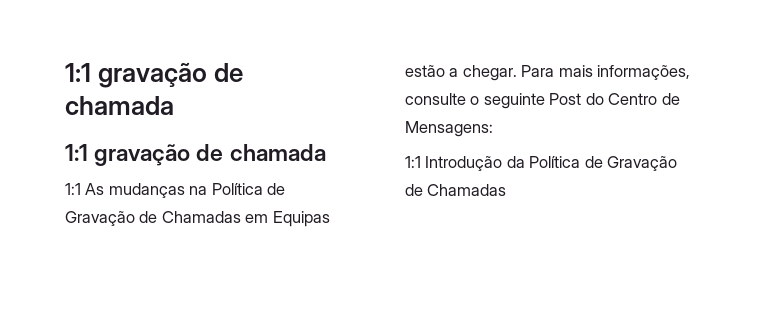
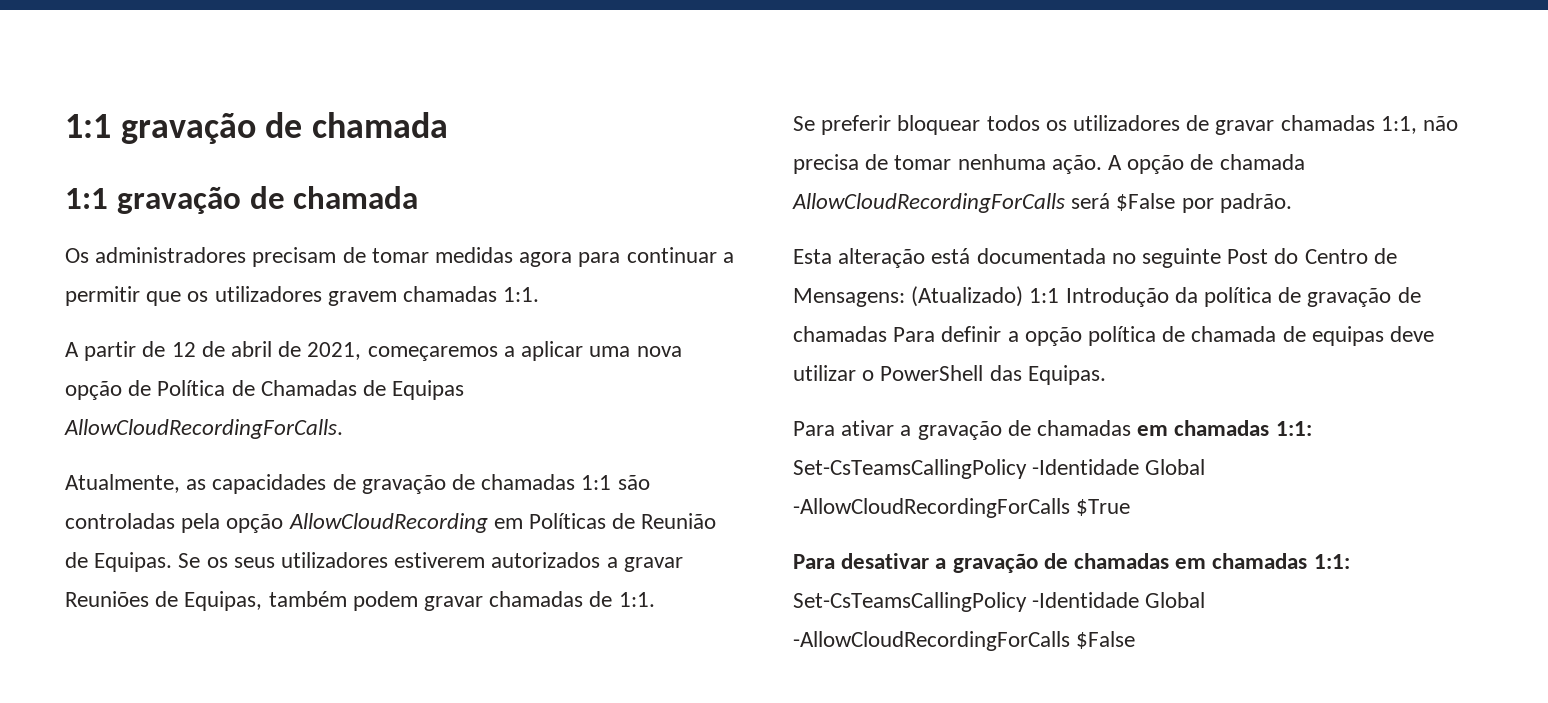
[65,183,286,198] [65,211,330,227] [405,65,691,81] [405,93,480,105] 1:1 As mudanças na Política de Gravação de Chamadas em Equipas estão a chegar. Para mais informações, consulte o -> [65,247,734,267] [65,286,540,306] [65,341,682,361] [65,380,465,400] [64,419,343,439] [65,474,650,494] [65,513,717,533] [65,552,683,572] [65,591,655,611] [793,115,1459,135] [793,154,1305,174] [792,193,1292,213] [793,248,1136,268] Os administradores precisam de tomar medidas agora para continuar a permitir que os utilizadores gravem chamadas 1:1. // A partir de 12 de abril de 2021, começaremos a aplicar uma nova opção de Política de Chamadas de Equipas AllowCloudRecordingForCalls. // Atualmente, as capacidades de gravação de chamadas 1:1 são controladas pela opção AllowCloudRecording em Políticas de Reunião de Equipas. Se os seus utilizadores estiverem autorizados a gravar Reuniões de Equipas, também podem gravar chamadas de 1:1. // Se preferir bloquear todos os utilizadores de gravar chamadas 1:1, não precisa de tomar nenhuma ação. A opção de chamada AllowCloudRecordingForCalls será $False por padrão. // Esta alteração está documentada no
(493, 129) // -> [911,286,1024,307] (Atualizado)
[529,156,678,171] [405,184,507,196] Política de Gravação de Chamadas -> [1204,287,1421,307] [793,326,1435,346] [793,365,1106,385] [793,420,1312,440] [793,459,1206,479] [793,498,1131,518] [793,553,1350,573] [793,592,1206,612] [793,631,1136,651] política de gravação de chamadas Para definir a opção política de chamada de equipas deve utilizar o PowerShell das Equipas. // Para ativar a gravação de chamadas em chamadas 1:1: Set-CsTeamsCallingPolicy -Identidade Global -AllowCloudRecordingForCalls $True // Para desativar a gravação de chamadas em chamadas 1:1: Set-CsTeamsCallingPolicy -Identidade Global -AllowCloudRecordingForCalls $False

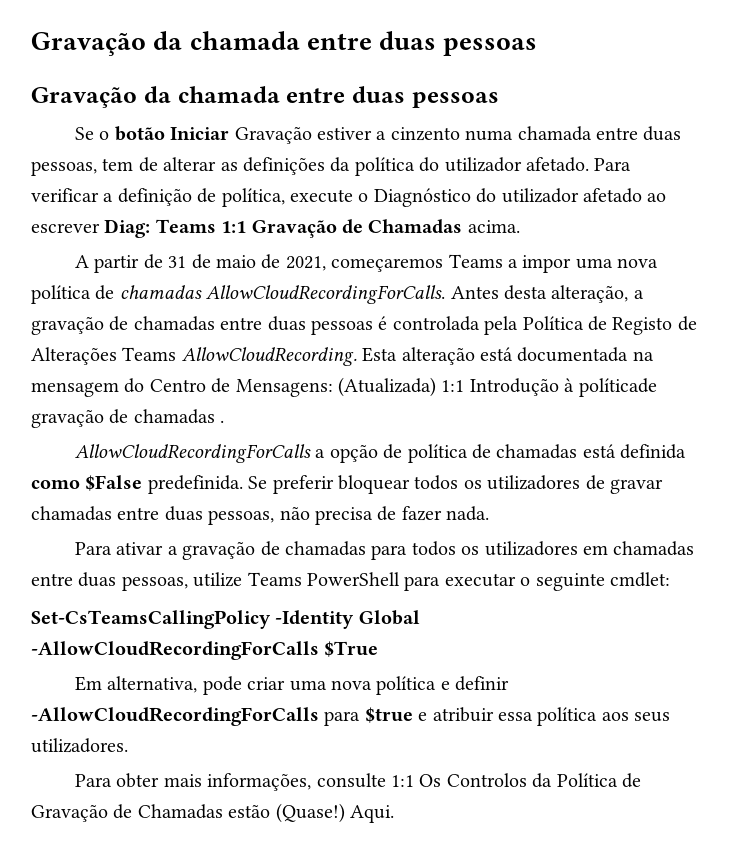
[65,112,449,144] [65,186,419,214] [65,247,734,267] [65,286,540,306] [65,341,682,361] [65,380,465,400] [64,419,343,439] [65,474,650,494] [65,513,717,533] [65,552,683,572] [65,591,655,611] 1:1 gravação de chamada // 1:1 gravação de chamada // Os administradores precisam de tomar medidas agora para continuar a permitir que os utilizadores gravem chamadas 1:1. // A partir de 12 de abril de 2021, começaremos a aplicar uma nova opção de Política de Chamadas de Equipas AllowCloudRecordingForCalls. // Atualmente, as capacidades de gravação de chamadas 1:1 são controladas pela opção AllowCloudRecording em Políticas de Reunião de Equipas. Se os seus utilizadores estiverem autorizados a gravar Reuniões de Equipas, também podem gravar chamadas de 1:1. // -> [31,31,538,56] [31,86,499,108] [74,126,682,144] [31,157,632,176] [31,188,667,207] [31,219,520,238] [74,254,659,273] [31,285,644,304] [31,316,697,335] [31,347,654,366] [31,377,657,397] [31,409,225,428] [74,444,687,463] [31,475,243,494] Gravação da chamada entre duas pessoas // Gravação da chamada entre duas pessoas // Se o botão Iniciar Gravação estiver a cinzento numa chamada entre duas pessoas, tem de alterar as definições da política do utilizador afetado. Para verificar a definição de política, execute o Diagnóstico do utilizador afetado ao escrever Diag: Teams 1:1 Gravação de Chamadas acima. // A partir de 31 de maio de 2021, começaremos Teams a impor uma nova política de chamadas AllowCloudRecordingForCalls. Antes desta alteração, a gravação de chamadas entre duas pessoas é controlada pela Política de Registo de Alterações Teams AllowCloudRecording. Esta alteração está documentada na mensagem do Centro de Mensagens: (Atualizada) 1:1 Introdução à políticade gravação de chamadas . // AllowCloudRecordingForCalls a opção de política de chamadas está definida como $False predefinida.
[1380,116,1459,134] [793,154,1305,174] [792,193,1292,213] [793,248,1397,268] [793,286,1421,307] [793,326,1435,346] [793,365,1106,385] 1:1, não precisa de tomar nenhuma ação. A opção de chamada AllowCloudRecordingForCalls será $False por padrão. // Esta alteração está documentada no seguinte Post do Centro de Mensagens: (Atualizado) 1:1 Introdução da política de gravação de chamadas Para definir a opção política de chamada de equipas deve utilizar o PowerShell das Equipas. -> [117,506,490,525] entre duas pessoas, não precisa de fazer nada.
[1137,420,1312,436] [793,459,1206,479] [793,498,1131,518] [793,553,1350,573] [793,592,1206,612] [793,631,1136,651] em chamadas 1:1: Set-CsTeamsCallingPolicy -Identidade Global -AllowCloudRecordingForCalls $True // Para desativar a gravação de chamadas em chamadas 1:1: Set-CsTeamsCallingPolicy -Identidade Global -AllowCloudRecordingForCalls $False -> [371,541,695,560] [31,572,670,591] [31,610,420,629] [31,641,379,660] [74,676,510,695] [31,707,671,726] [31,738,128,753] [74,773,641,791] [31,803,394,823] para todos os utilizadores em chamadas entre duas pessoas, utilize Teams PowerShell para executar o seguinte cmdlet: // Set-CsTeamsCallingPolicy -Identity Global -AllowCloudRecordingForCalls $True // Em alternativa, pode criar uma nova política e definir -AllowCloudRecordingForCalls para $true e atribuir essa política aos seus utilizadores. // Para obter mais informações, consulte 1:1 Os Controlos da Política de Gravação de Chamadas estão (Quase!) Aqui.

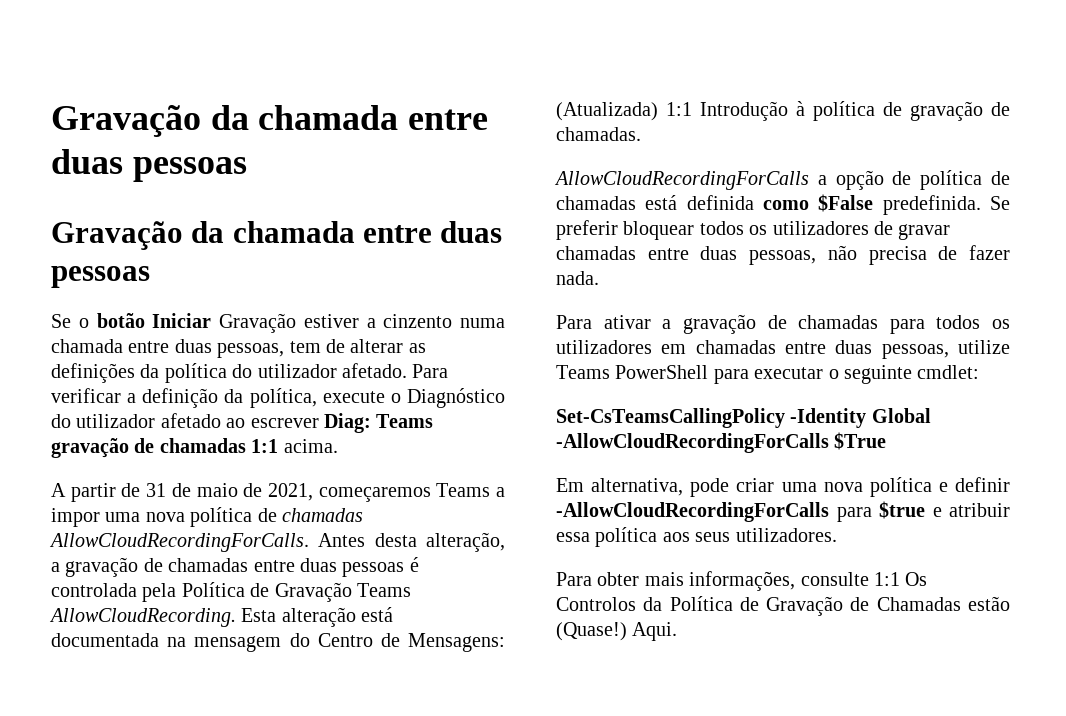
[197,188,217,203] de -> [224,389,244,403] da
[221,219,463,238] 1:1 Gravação de Chamadas -> [51,438,279,458] gravação de chamadas 1:1
[612,316,697,335] [31,347,117,365] Registo de Alterações -> [274,582,352,602] Gravação
[578,378,657,397] [31,409,225,428] políticade gravação de chamadas . -> [813,101,1010,121] [556,127,641,141] política de gravação de chamadas.

